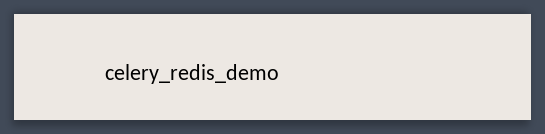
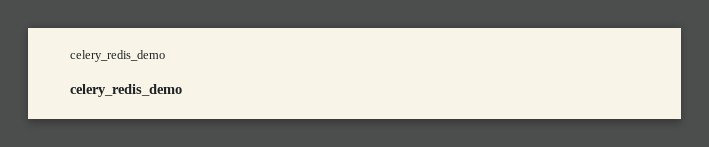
[105,64,279,84] celery_redis_demo -> [70,50,165,62] [70,84,182,97] celery_redis_demo // celery_redis_demo

